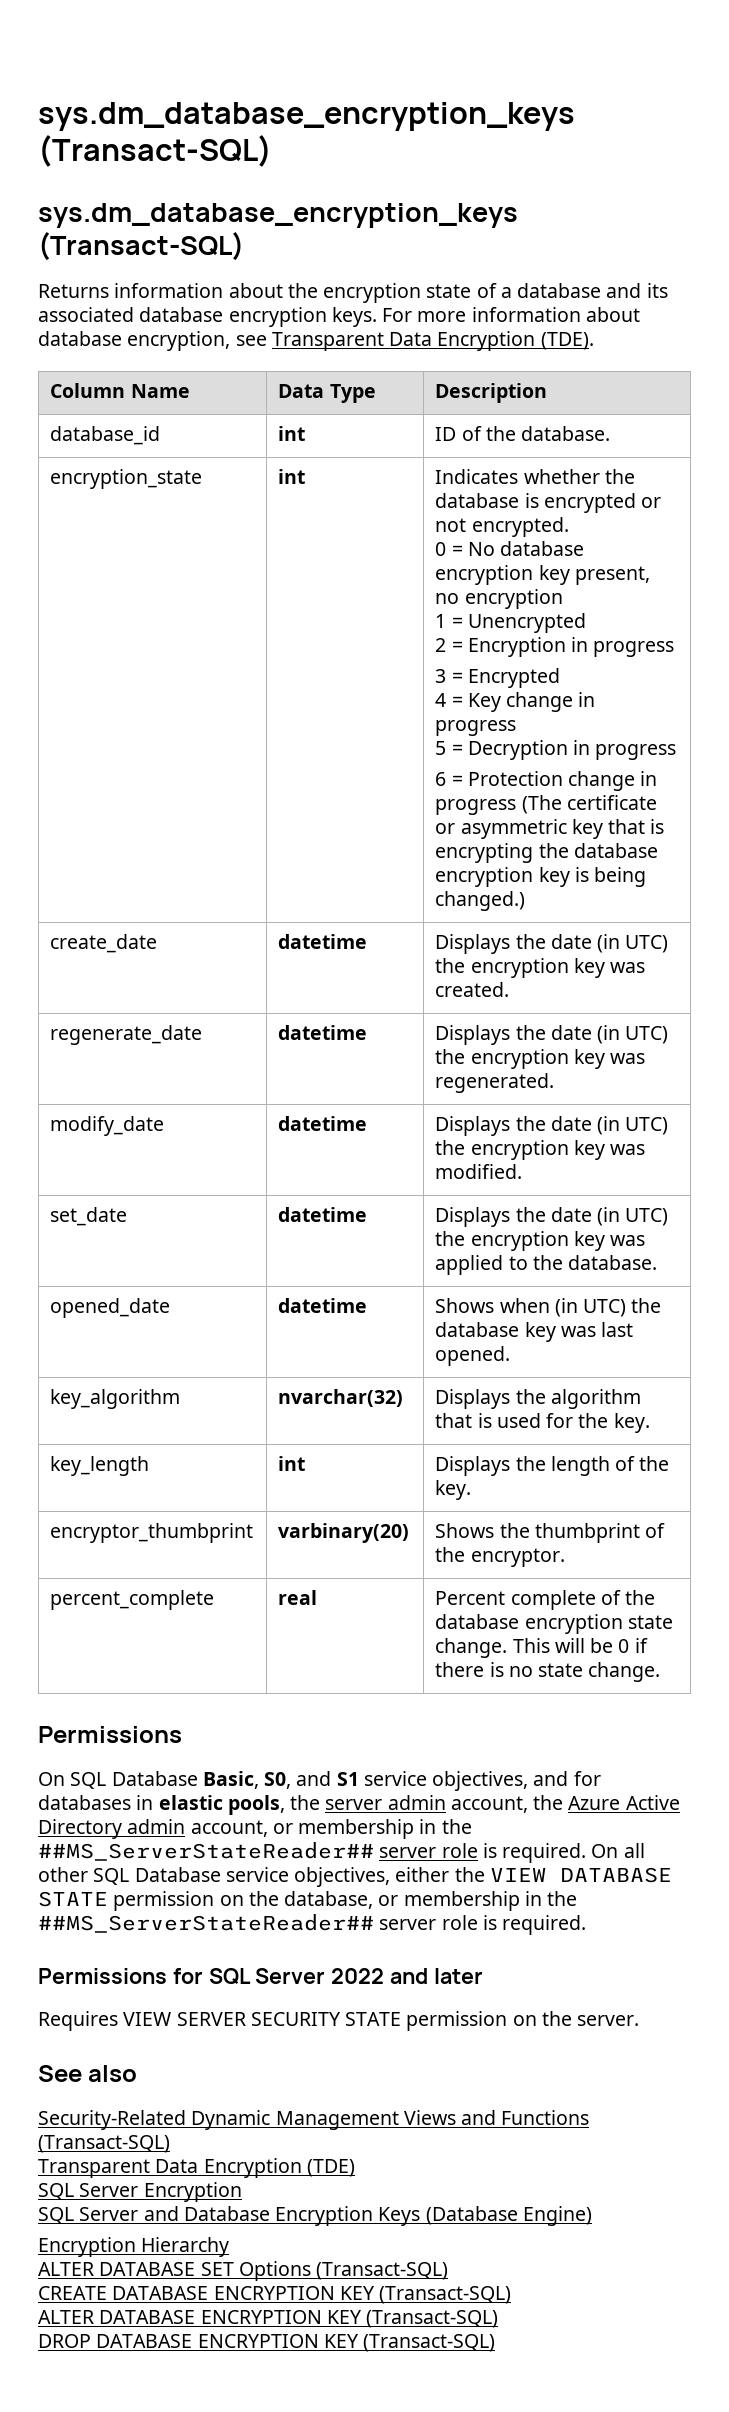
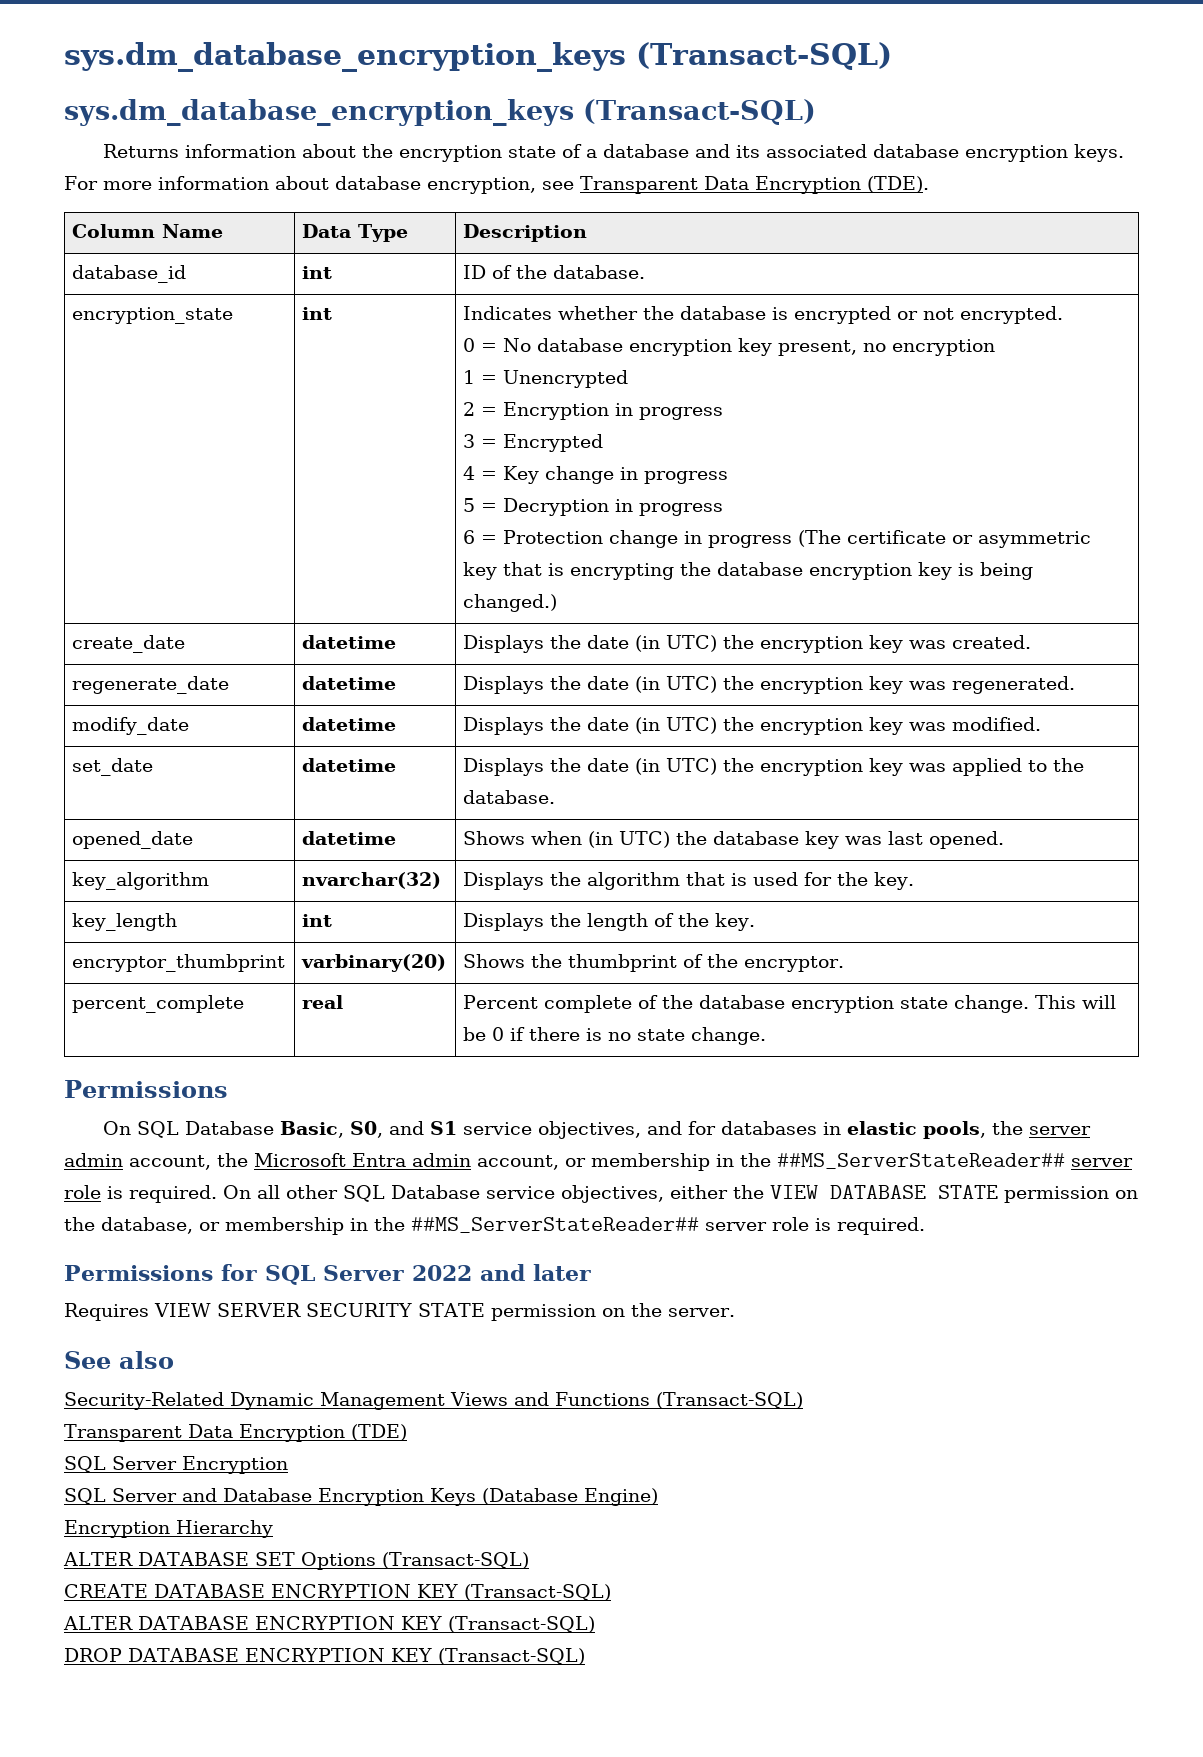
[568,1795,680,1810] [38,1819,122,1839] Azure Active Directory -> [254,1153,406,1167] Microsoft Entra

